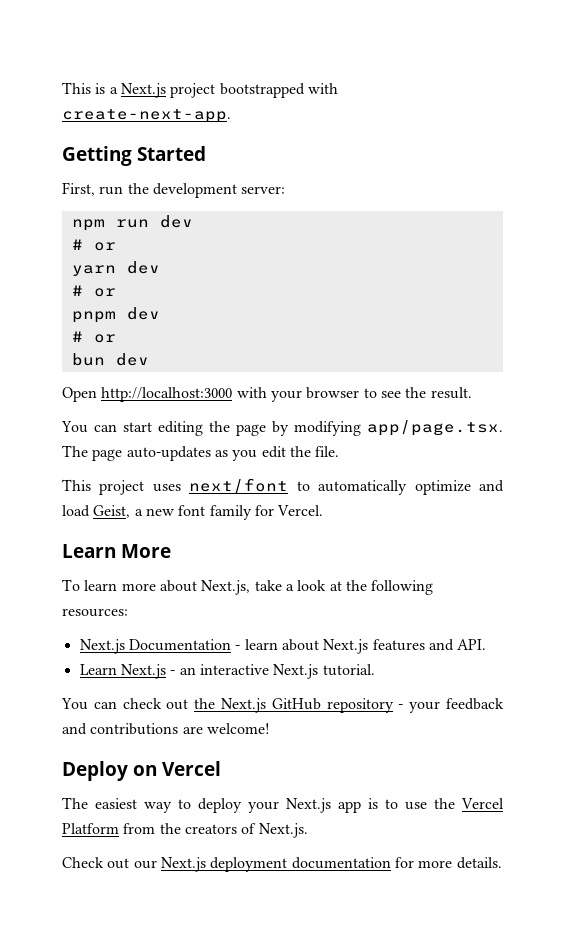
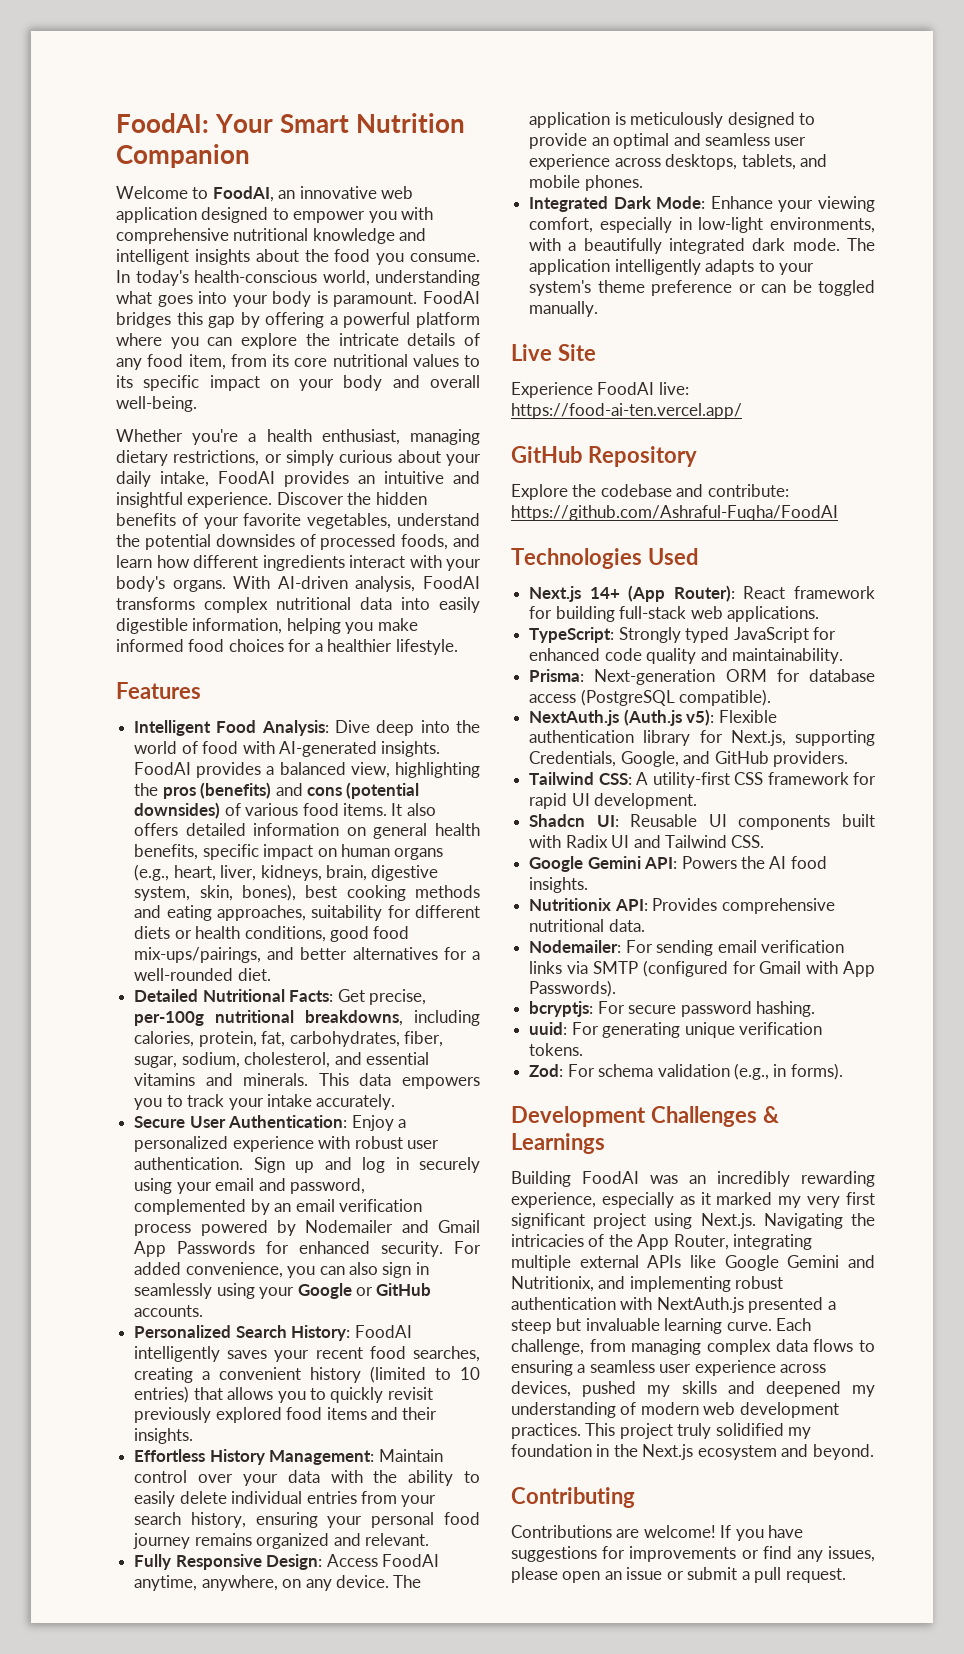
[62,82,338,98] [62,109,231,123] [62,146,206,166] [62,182,286,198] [71,215,193,231] [71,239,116,251] [71,261,160,276] [71,285,116,297] [71,307,160,323] [71,331,116,343] [71,353,149,366] [62,387,472,402] [61,420,503,436] [62,445,340,461] [62,478,504,495] [62,505,324,520] [62,544,171,558] [62,579,434,595] [62,608,128,617] [79,639,487,654] [79,664,375,679] [61,698,505,713] [62,723,270,735] [62,761,221,781] [62,797,504,813] [62,823,308,838] [62,857,502,872] This is a Next.js project bootstrapped with create-next-app. // Getting Started // First, run the development server: // npm run dev // # or // yarn dev // # or // pnpm dev // # or // bun dev // Open http://localhost:3000 with your browser to see the result. // You can start editing the page by modifying app/page.tsx. The page auto-updates as you edit the file. // This project uses next/font to automatically optimize and load Geist, a new font family for Vercel. // Learn More // To learn more about Next.js, take a look at the following resources: // Next.js Documentation - learn about Next.js features and API. // Learn Next.js - an interactive Next.js tutorial. // You can check out the Next.js GitHub repository - your feedback and contributions are welcome! // Deploy on Vercel // The easiest way to deploy your Next.js app is to use the Vercel Platform from the creators of Next.js. // Check out our Next.js deployment documentation for more details. -> [116,113,466,133] [116,144,250,168] [116,186,414,202] [116,207,434,223] [116,228,427,244] [116,249,480,265] [116,270,480,286] [116,291,480,307] [116,312,480,328] [116,333,481,349] [116,354,480,370] [116,375,480,391] [116,396,197,412] [116,429,481,445] [116,450,481,466] [116,471,480,487] [116,492,427,508] [116,513,481,529] [116,534,480,550] [116,555,481,571] [116,576,480,592] [116,597,480,613] [116,618,418,634] [116,639,458,655] [116,682,201,699] [134,720,480,736] [134,741,441,757] [134,762,481,778] [134,782,420,799] [134,802,436,819] [134,823,481,839] [134,844,444,860] [134,864,439,881] [134,884,480,901] [134,905,480,921] [134,926,410,942] [134,947,481,963] [134,968,271,981] [134,989,426,1005] [134,1010,481,1026] [134,1031,443,1047] [134,1052,429,1068] [134,1073,481,1089] [134,1094,396,1110] [134,1115,406,1131] [134,1136,439,1152] [134,1157,480,1173] [134,1178,365,1194] [134,1199,422,1215] [134,1220,480,1236] [134,1241,482,1257] [134,1262,429,1278] [134,1283,432,1299] [134,1305,204,1317] [134,1325,412,1341] [134,1346,481,1362] [134,1366,480,1383] [134,1386,433,1403] [134,1407,438,1423] [134,1428,194,1444] [134,1449,443,1465] [134,1470,480,1486] [134,1491,437,1507] [134,1512,480,1528] [133,1533,429,1549] [134,1554,439,1570] [134,1575,422,1591] [529,112,815,128] [529,133,807,149] [529,154,827,170] [529,175,643,191] [529,196,875,212] [529,217,875,233] [529,238,875,254] [529,259,814,275] [529,280,875,296] [529,301,599,317] [511,344,596,361] [511,382,689,398] [511,403,742,419] [511,446,697,467] [511,484,789,500] [511,505,838,521] [511,548,698,569] [529,585,875,602] [529,606,819,622] [529,627,836,643] [529,648,843,664] [529,669,875,685] [529,689,772,706] [529,709,777,726] [529,730,875,746] [529,751,848,767] [529,772,876,788] [529,793,698,809] [529,814,875,830] [529,835,765,848] [529,856,827,872] [529,877,589,893] [529,898,835,914] [529,919,645,932] [529,940,844,956] [529,960,875,977] [529,980,617,997] [529,1001,815,1017] [529,1022,822,1038] [529,1043,584,1056] [529,1063,843,1080] [511,1106,779,1127] [511,1133,605,1154] [511,1171,875,1187] [511,1192,875,1208] [511,1213,875,1229] [511,1234,813,1250] [511,1255,875,1271] [511,1276,784,1292] [511,1297,836,1313] [511,1318,812,1334] [511,1339,875,1355] [511,1360,827,1376] [511,1381,875,1397] [511,1402,839,1418] [511,1423,812,1439] [511,1444,874,1460] [511,1487,635,1508] [511,1525,804,1541] [511,1546,875,1562] [511,1567,846,1583] FoodAI: Your Smart Nutrition Companion // Welcome to FoodAI, an innovative web application designed to empower you with comprehensive nutritional knowledge and intelligent insights about the food you consume. In today's health-conscious world, understanding what goes into your body is paramount. FoodAI bridges this gap by offering a powerful platform where you can explore the intricate details of any food item, from its core nutritional values to its specific impact on your body and overall well-being. // Whether you're a health enthusiast, managing dietary restrictions, or simply curious about your daily intake, FoodAI provides an intuitive and insightful experience. Discover the hidden benefits of your favorite vegetables, understand the potential downsides of processed foods, and learn how different ingredients interact with your body's organs. With AI-driven analysis, FoodAI transforms complex nutritional data into easily digestible information, helping you make informed food choices for a healthier lifestyle. // Features // Intelligent Food Analysis: Dive deep into the world of food with AI-generated insights. FoodAI provides a balanced view, highlighting the pros (benefits) and cons (potential downsides) of various food items. It also offers detailed information on general health benefits, specific impact on human organs (e.g., heart, liver, kidneys, brain, digestive system, skin, bones), best cooking methods and eating approaches, suitability for different diets or health conditions, good food mix-ups/pairings, and better alternatives for a well-rounded diet. // Detailed Nutritional Facts: Get precise, per-100g nutritional breakdowns, including calories, protein, fat, carbohydrates, fiber, sugar, sodium, cholesterol, and essential vitamins and minerals. This data empowers you to track your intake accurately. // Secure User Authentication: Enjoy a personalized experience with robust user authentication. Sign up and log in securely using your email and password, complemented by an email verification process powered by Nodemailer and Gmail App Passwords for enhanced security. For added convenience, you can also sign in seamlessly using your Google or GitHub accounts. // Personalized Search History: FoodAI intelligently saves your recent food searches, creating a convenient history (limited to 10 entries) that allows you to quickly revisit previously explored food items and their insights. // Effortless History Management: Maintain control over your data with the ability to easily delete individual entries from your search history, ensuring your personal food journey remains organized and relevant. // Fully Responsive Design: Access FoodAI anytime, anywhere, on any device. The application is meticulously designed to provide an optimal and seamless user experience across desktops, tablets, and mobile phones. // Integrated Dark Mode: Enhance your viewing comfort, especially in low-light environments, with a beautifully integrated dark mode. The application intelligently adapts to your system's theme preference or can be toggled manually. // Live Site // Experience FoodAI live: https://food-ai-ten.vercel.app/ // GitHub Repository // Explore the codebase and contribute: https://github.com/Ashraful-Fuqha/FoodAI // Technologies Used // Next.js 14+ (App Router): React framework for building full-stack web applications. // TypeScript: Strongly typed JavaScript for enhanced code quality and maintainability. // Prisma: Next-generation ORM for database access (PostgreSQL compatible). // NextAuth.js (Auth.js v5): Flexible authentication library for Next.js, supporting Credentials, Google, and GitHub providers. // Tailwind CSS: A utility-first CSS framework for rapid UI development. // Shadcn UI: Reusable UI components built with Radix UI and Tailwind CSS. // Google Gemini API: Powers the AI food insights. // Nutritionix API: Provides comprehensive nutritional data. // Nodemailer: For sending email verification links via SMTP (configured for Gmail with App Passwords). // bcryptjs: For secure password hashing. // uuid: For generating unique verification tokens. // Zod: For schema validation (e.g., in forms). // Development Challenges & Learnings // Building FoodAI was an incredibly rewarding experience, especially as it marked my very first significant project using Next.js. Navigating the intricacies of the App Router, integrating multiple external APIs like Google Gemini and Nutritionix, and implementing robust authentication with NextAuth.js presented a steep but invaluable learning curve. Each challenge, from managing complex data flows to ensuring a seamless user experience across devices, pushed my skills and deepened my understanding of modern web development practices. This project truly solidified my foundation in the Next.js ecosystem and beyond. // Contributing // Contributions are welcome! If you have suggestions for improvements or find any issues, please open an issue or submit a pull request.

